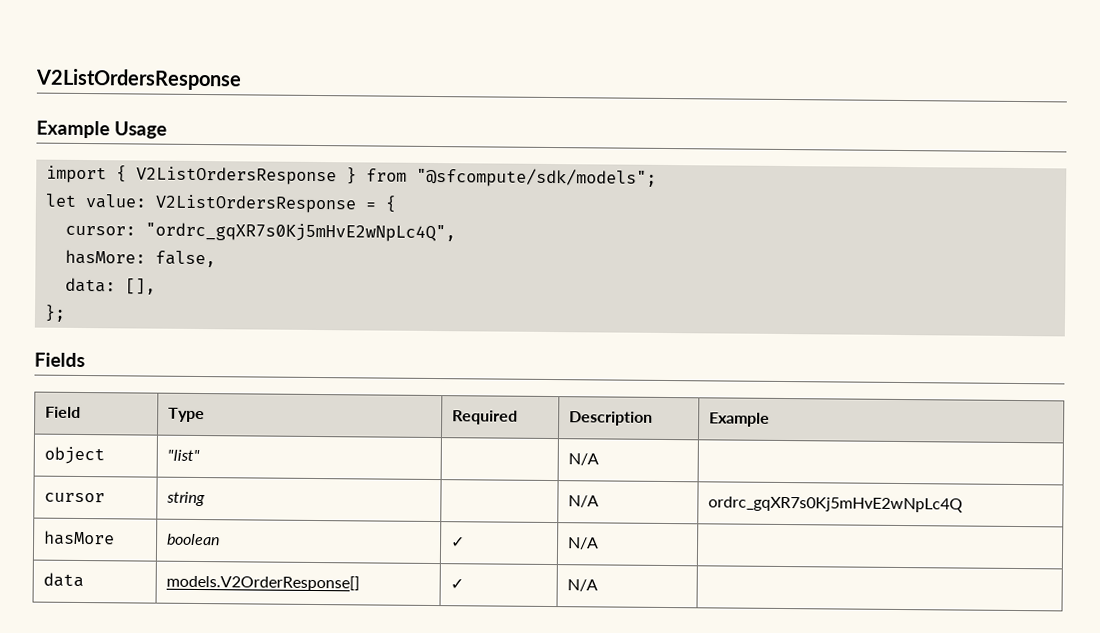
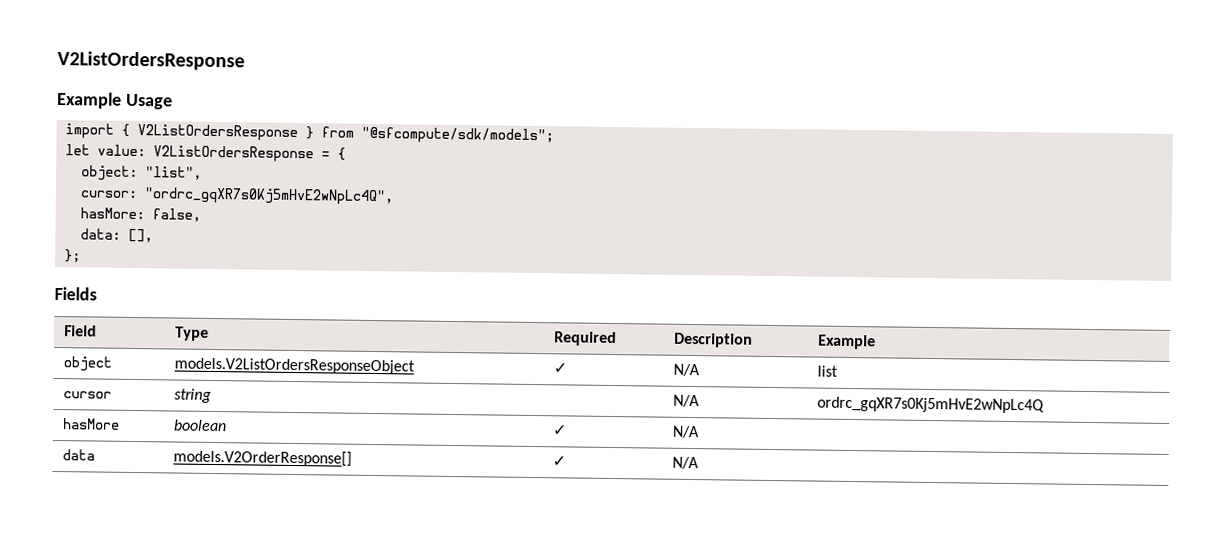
(397, 204) none -> [81,165,203,182] // object: "list",
[167,449,201,462] [568,453,600,466] "list" | | N/A | -> [173,357,415,375] [552,362,567,374] [672,363,700,377] [816,365,838,377] models.V2ListOrdersResponseObject | ✓ | N/A | list

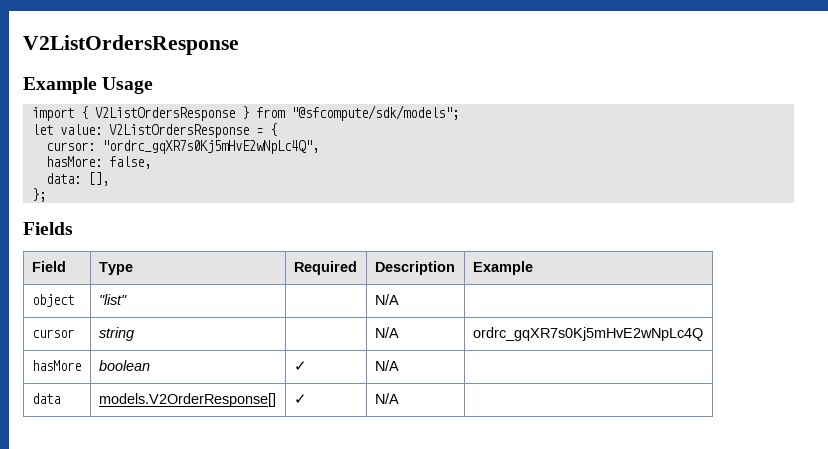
[81,165,203,182] // object: "list", -> (277, 129) none
[173,357,415,375] [552,362,567,374] [672,363,700,377] [816,365,838,377] models.V2ListOrdersResponseObject | ✓ | N/A | list -> [98,294,127,305] [374,294,399,305] "list" | | N/A |

